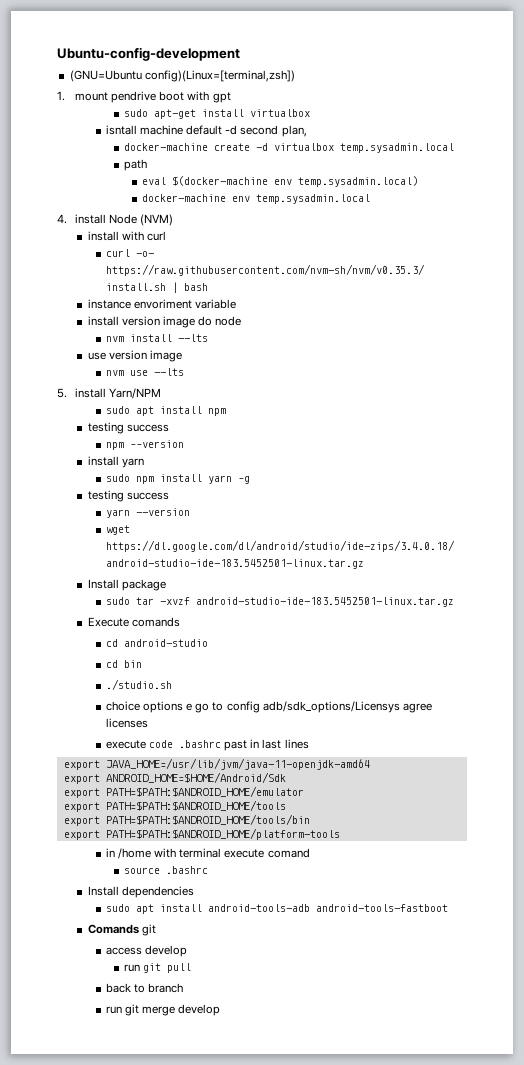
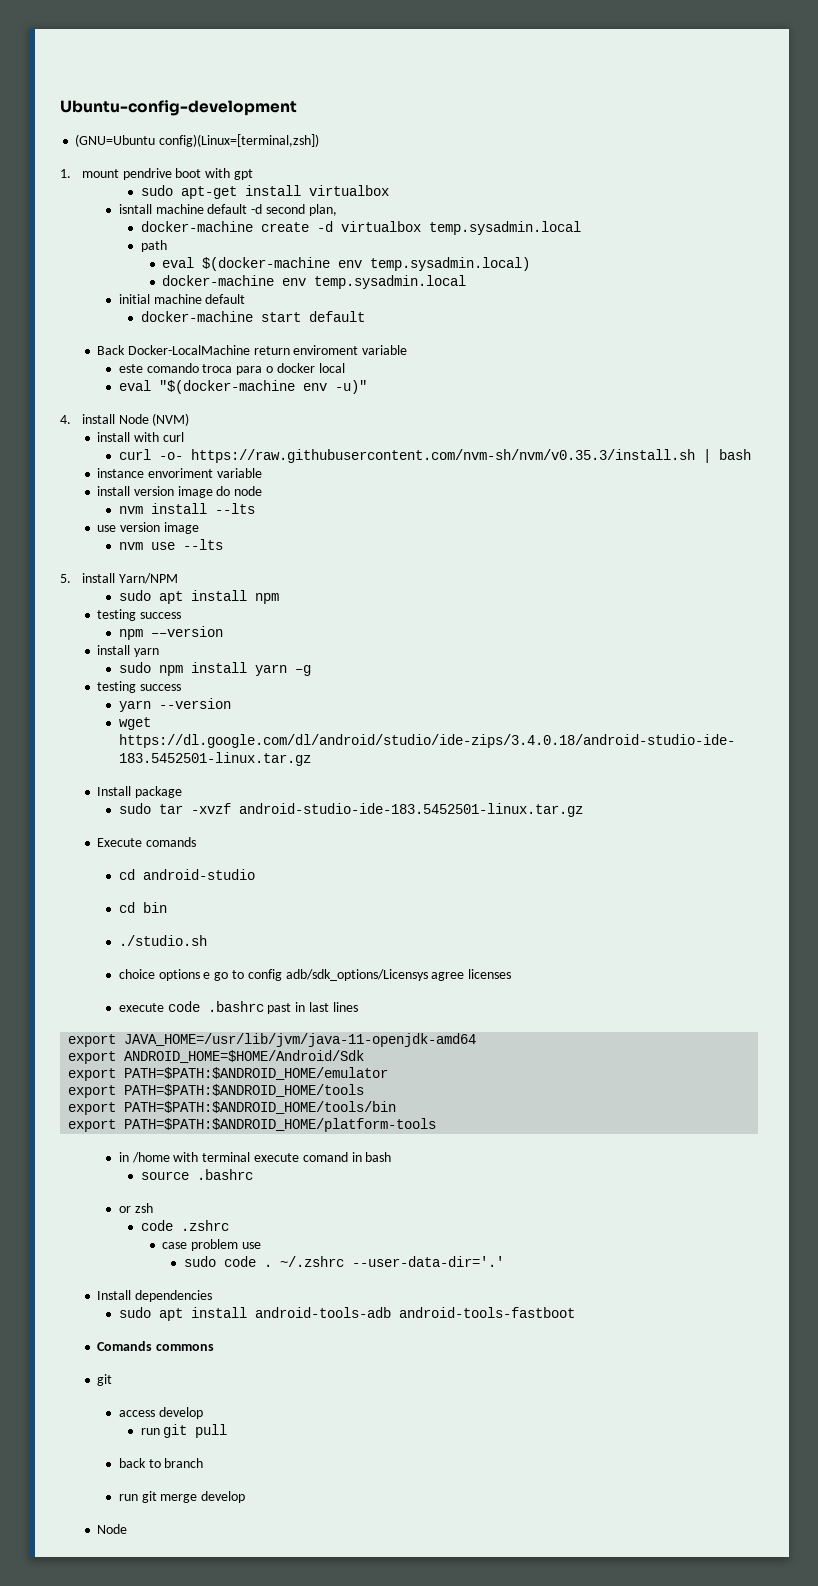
(371, 199) none -> [118,294,246,304] [140,311,365,322] [97,345,408,355] [118,363,345,375] [118,380,367,394] // initial machine default // docker-machine start default // Back Docker-LocalMachine return enviroment variable // este comando troca para o docker local // eval "$(docker-machine env -u)"
(310, 853) none -> [351,1152,392,1162] in bash
(209, 870) none -> [118,1203,153,1213] [140,1220,229,1231] [162,1239,261,1251] [183,1256,504,1267] // or zsh // code .zshrc // case problem use // sudo code . ~/.zshrc --user-data-dir='.'
(139, 929) none -> [155,1344,214,1351] commons //
(221, 1010) none -> [97,1524,128,1534] // Node

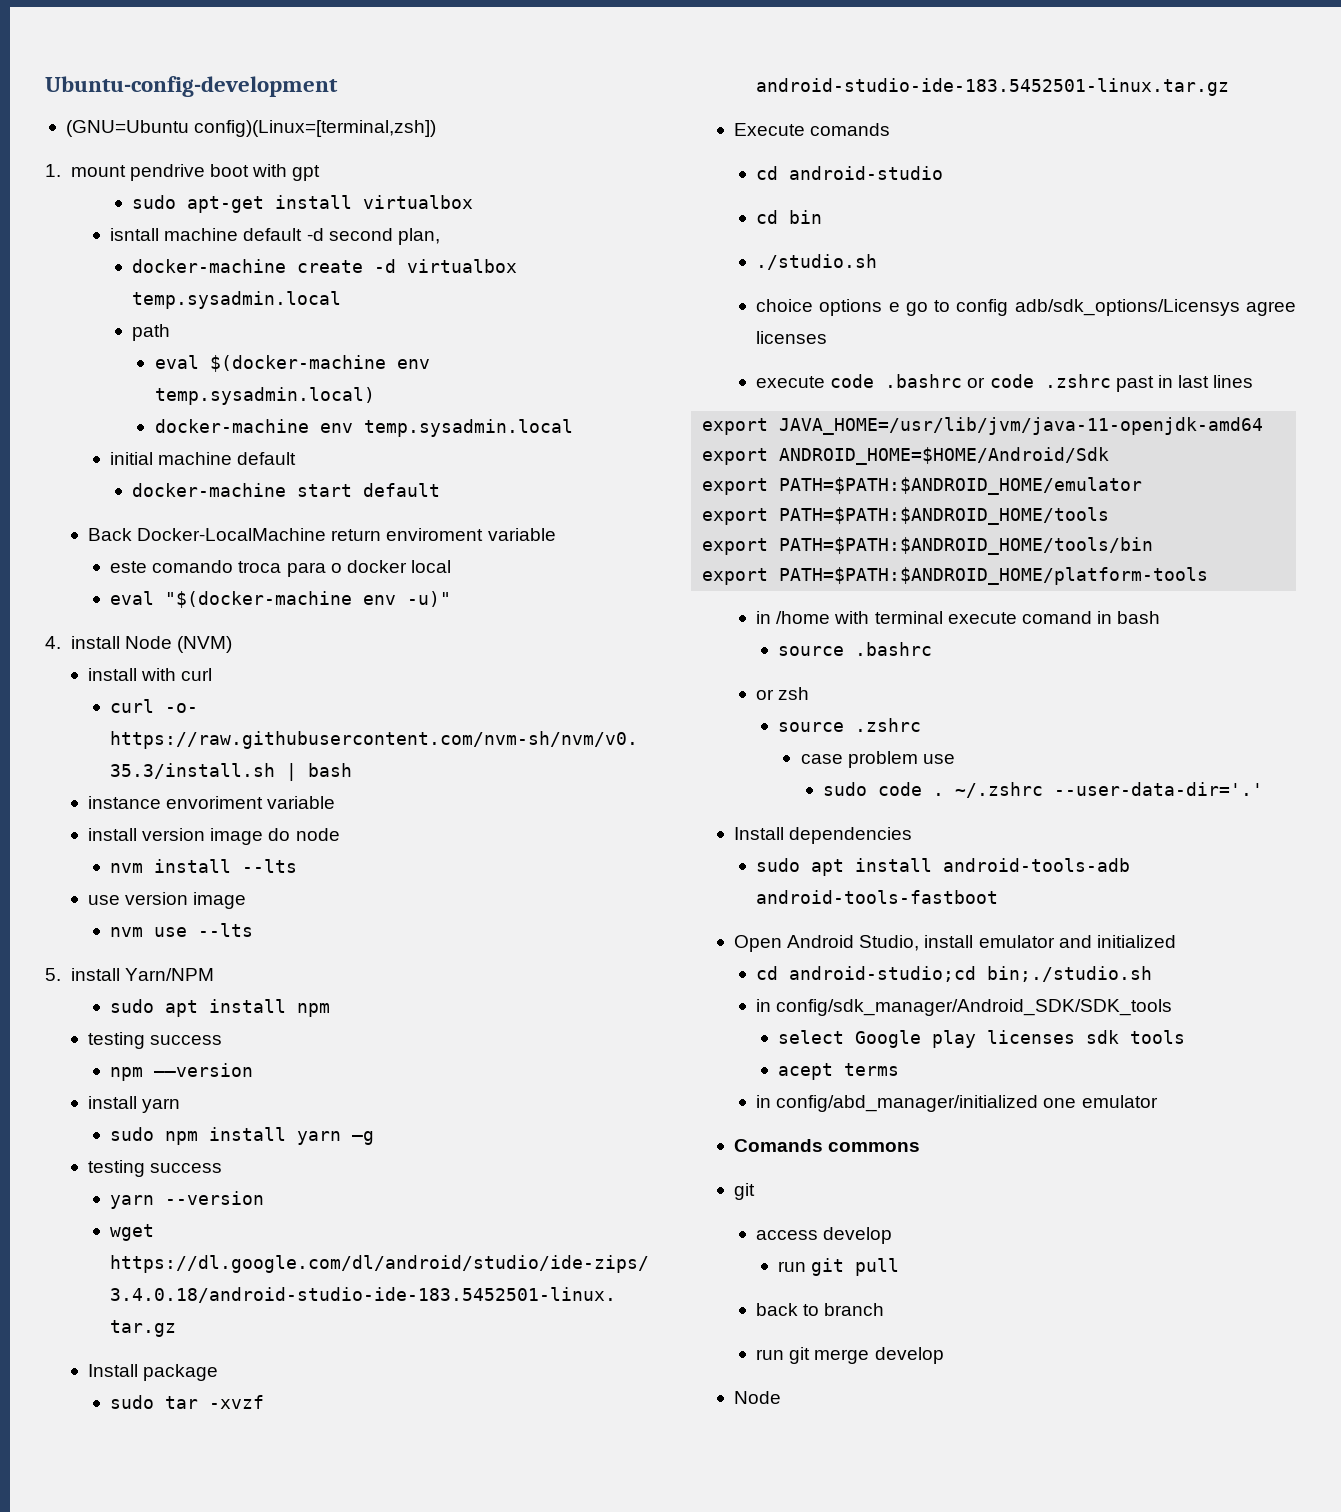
(264, 1006) none -> [967,374,1111,388] or code .zshrc
[140,1220,173,1231] code -> [778,722,845,732] source
(575, 1312) none -> [734,935,1176,952] [756,966,1153,982] [756,999,1173,1016] [778,1030,1186,1048] [778,1063,900,1080] [756,1095,1158,1112] // Open Android Studio, install emulator and initialized // cd android-studio;cd bin;./studio.sh // in config/sdk_manager/Android_SDK/SDK_tools // select Google play licenses sdk tools // acept terms // in config/abd_manager/initialized one emulator

